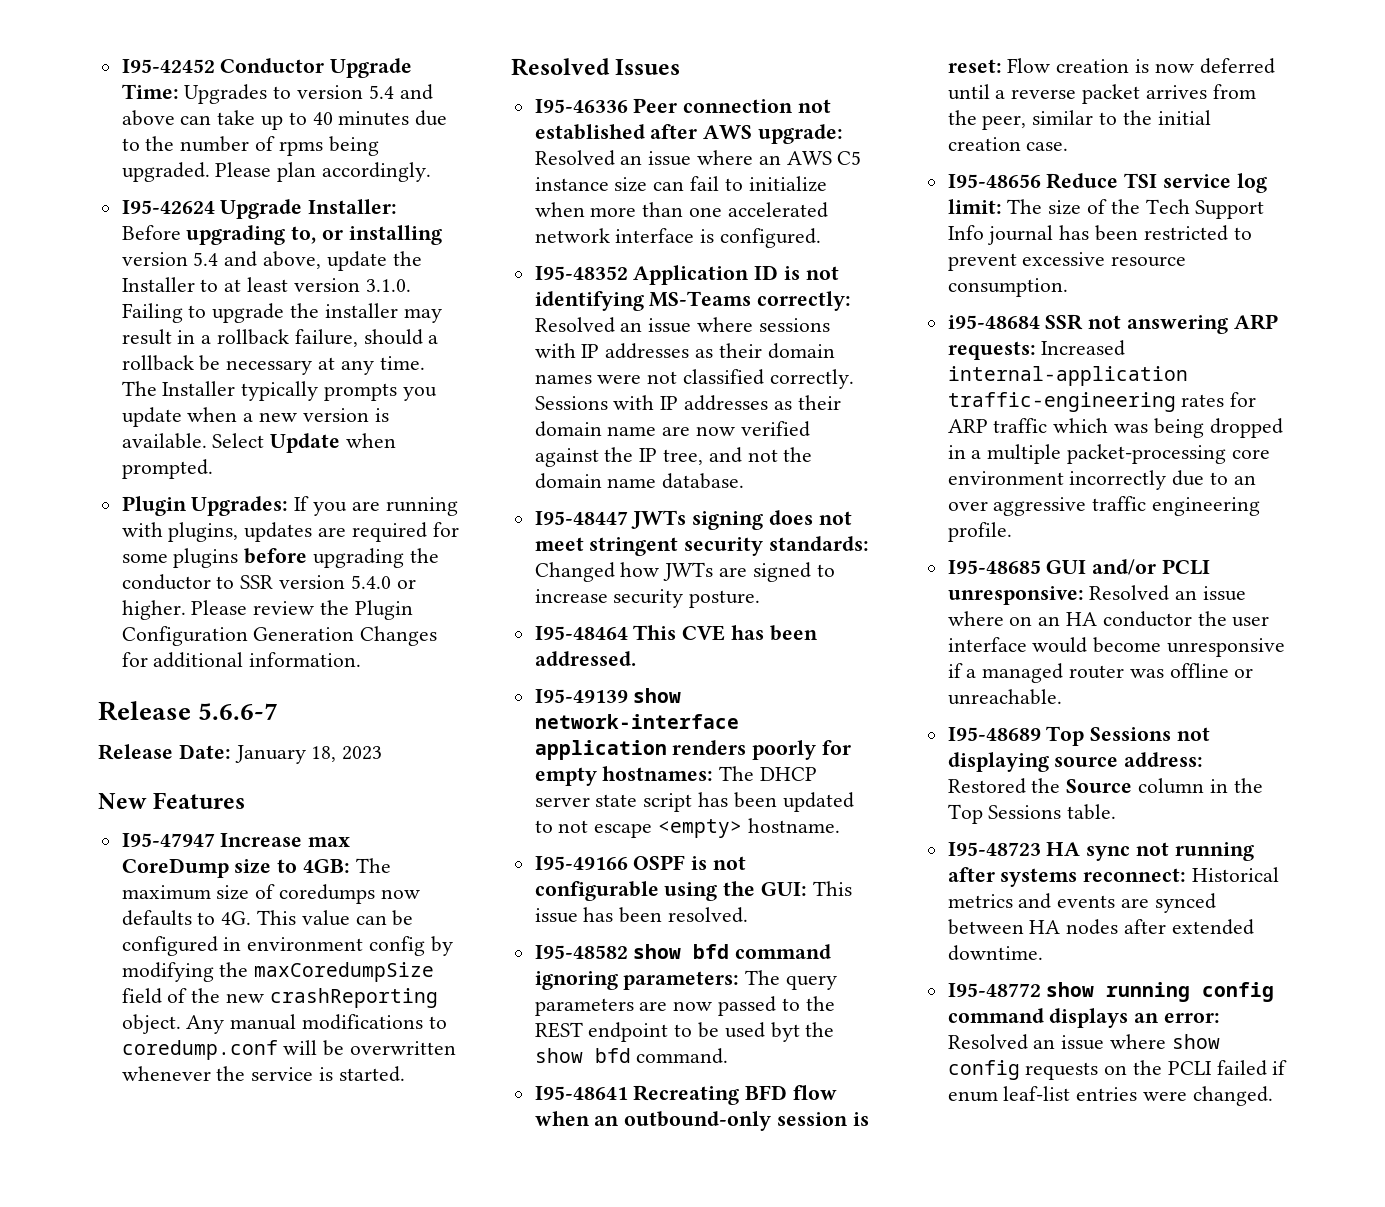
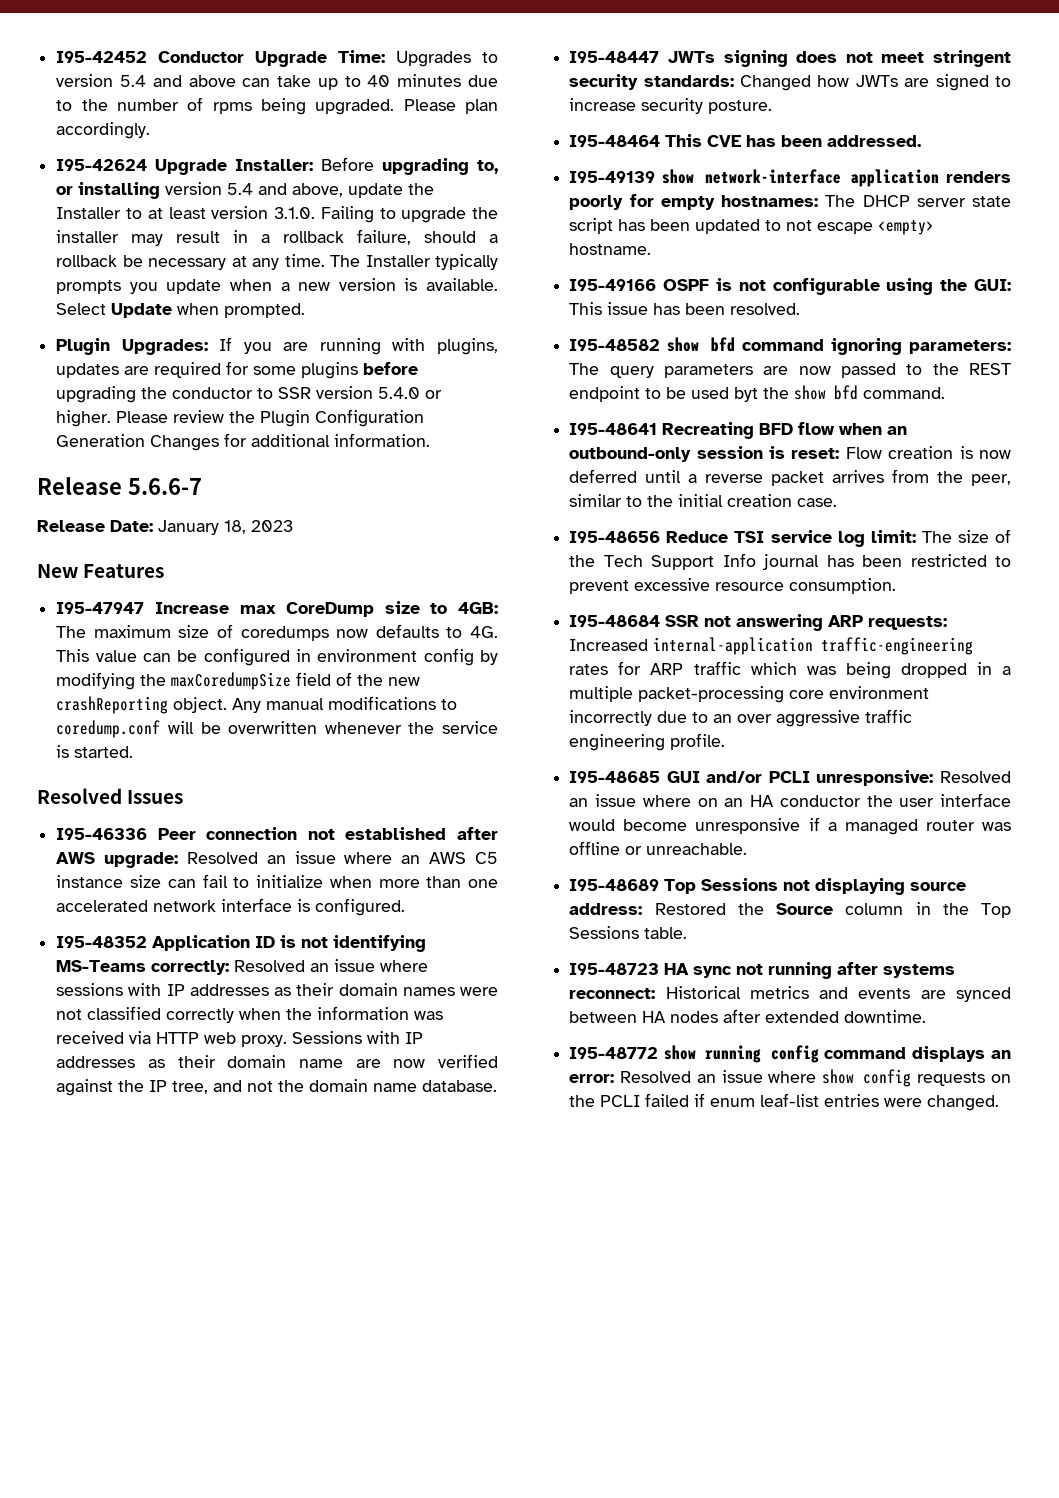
[769,369,854,389] correctly. -> [166,1006,444,1023] [56,1031,288,1047] correctly when the information was received via HTTP web proxy.
[947,315,1040,329] i95-48684 -> [569,615,661,627] I95-48684

